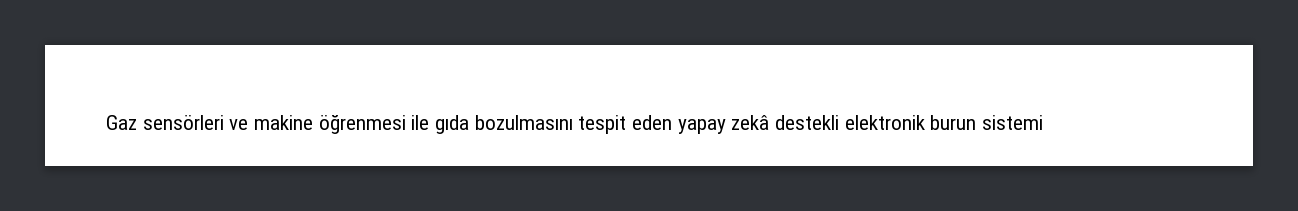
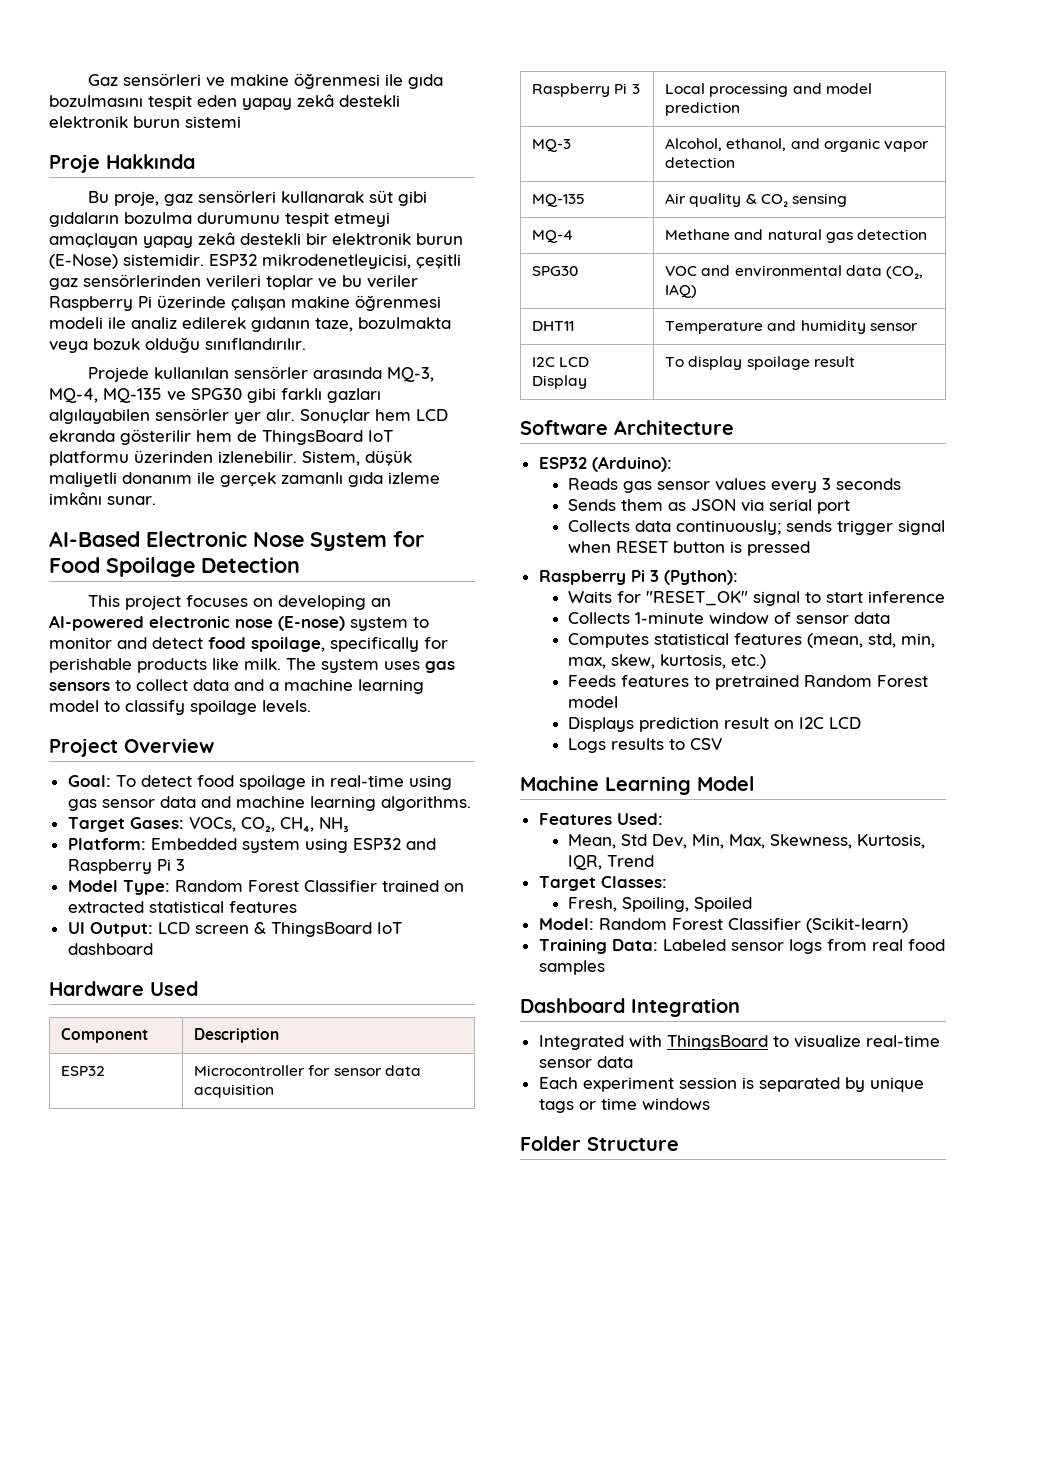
(1044, 122) none -> [49,154,195,173] [88,190,428,206] [49,212,390,227] [49,232,463,248] [49,254,461,269] [49,274,418,290] [49,295,441,311] [49,317,451,332] [49,337,306,353] [88,366,435,382] [49,388,381,403] [49,408,448,424] [49,429,393,445] [49,450,412,466] [49,472,440,487] [49,492,156,505] [49,531,424,551] [49,557,300,577] [88,595,392,610] [49,615,429,631] [49,637,448,652] [49,658,455,673] [49,679,424,694] [49,700,311,715] [49,738,214,757] [67,775,452,790] [67,796,471,811] [67,817,349,833] [67,838,436,853] [67,859,185,874] [67,880,464,895] [67,901,297,913] [67,922,402,937] [67,943,153,955] [49,981,198,996] [61,1028,149,1043] [194,1028,280,1043] [61,1066,106,1076] [194,1065,421,1076] [194,1084,275,1098] [532,83,640,97] [665,83,872,97] [665,102,741,116] [532,139,572,152] [665,138,929,152] [665,157,736,168] [532,194,586,207] [665,193,847,207] [532,230,574,243] [665,229,927,243] [532,266,579,276] [665,265,923,279] [665,284,698,298] [532,321,575,331] [665,320,918,334] [532,357,590,367] [532,375,588,389] [665,356,855,370] [520,420,734,435] [538,456,672,472] [568,478,902,493] [568,499,851,514] [568,520,946,535] [568,541,811,556] [538,570,738,585] [568,591,946,606] [568,612,891,624] [568,633,936,648] [568,654,767,669] [568,675,929,690] [568,696,619,708] [568,717,862,732] [568,738,723,753] [520,776,754,795] [538,813,663,825] [568,834,926,849] [568,855,655,870] [538,876,667,891] [568,897,753,912] [538,918,908,933] [538,939,945,954] [538,960,605,975] [520,998,740,1017] [538,1035,940,1050] [538,1056,633,1068] [538,1077,924,1092] [538,1098,710,1113] [520,1136,679,1151] // Proje Hakkında // Bu proje, gaz sensörleri kullanarak süt gibi gıdaların bozulma durumunu tespit etmeyi amaçlayan yapay zekâ destekli bir elektronik burun (E-Nose) sistemidir. ESP32 mikrodenetleyicisi, çeşitli gaz sensörlerinden verileri toplar ve bu veriler Raspberry Pi üzerinde çalışan makine öğrenmesi modeli ile analiz edilerek gıdanın taze, bozulmakta veya bozuk olduğu sınıflandırılır. // Projede kullanılan sensörler arasında MQ-3, MQ-4, MQ-135 ve SPG30 gibi farklı gazları algılayabilen sensörler yer alır. Sonuçlar hem LCD ekranda gösterilir hem de ThingsBoard IoT platformu üzerinden izlenebilir. Sistem, düşük maliyetli donanım ile gerçek zamanlı gıda izleme imkânı sunar. // AI-Based Electronic Nose System for Food Spoilage Detection // This project focuses on developing an AI-powered electronic nose (E-nose) system to monitor and detect food spoilage, specifically for perishable products like milk. The system uses gas sensors to collect data and a machine learning model to classify spoilage levels. // Project Overview // Goal: To detect food spoilage in real-time using gas sensor data and machine learning algorithms. // Target Gases: VOCs, CO₂, CH₄, NH₃ // Platform: Embedded system using ESP32 and Raspberry Pi 3 // Model Type: Random Forest Classifier trained on extracted statistical features // UI Output: LCD screen & ThingsBoard IoT dashboard // Hardware Used // Component | Description // ESP32 | Microcontroller for sensor data acquisition // Raspberry Pi 3 | Local processing and model prediction // MQ-3 | Alcohol, ethanol, and organic vapor detection // MQ-135 | Air quality & CO₂ sensing // MQ-4 | Methane and natural gas detection // SPG30 | VOC and environmental data (CO₂, IAQ) // DHT11 | Temperature and humidity sensor // I2C LCD Display | To display spoilage result // Software Architecture // ESP32 (Arduino): // Reads gas sensor values every 3 seconds // Sends them as JSON via serial port // Collects data continuously; sends trigger signal when RESET button is pressed // Raspberry Pi 3 (Python): // Waits for "RESET_OK" signal to start inference // Collects 1-minute window of sensor data // Computes statistical features (mean, std, min, max, skew, kurtosis, etc.) // Feeds features to pretrained Random Forest model // Displays prediction result on I2C LCD // Logs results to CSV // Machine Learning Model // Features Used: // Mean, Std Dev, Min, Max, Skewness, Kurtosis, IQR, Trend // Target Classes: // Fresh, Spoiling, Spoiled // Model: Random Forest Classifier (Scikit-learn) // Training Data: Labeled sensor logs from real food samples // Dashboard Integration // Integrated with ThingsBoard to visualize real-time sensor data // Each experiment session is separated by unique tags or time windows // Folder Structure

